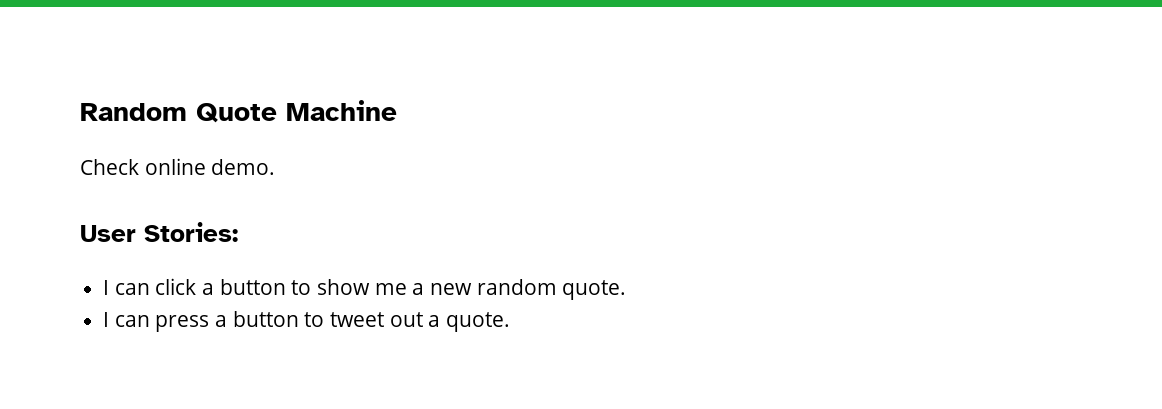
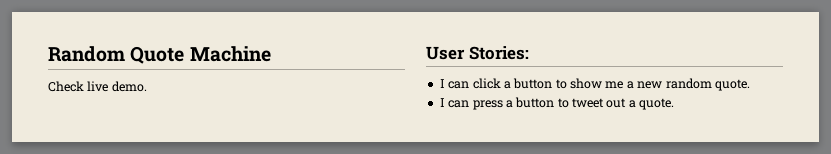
[144,158,206,175] online -> [87,81,109,92] live

